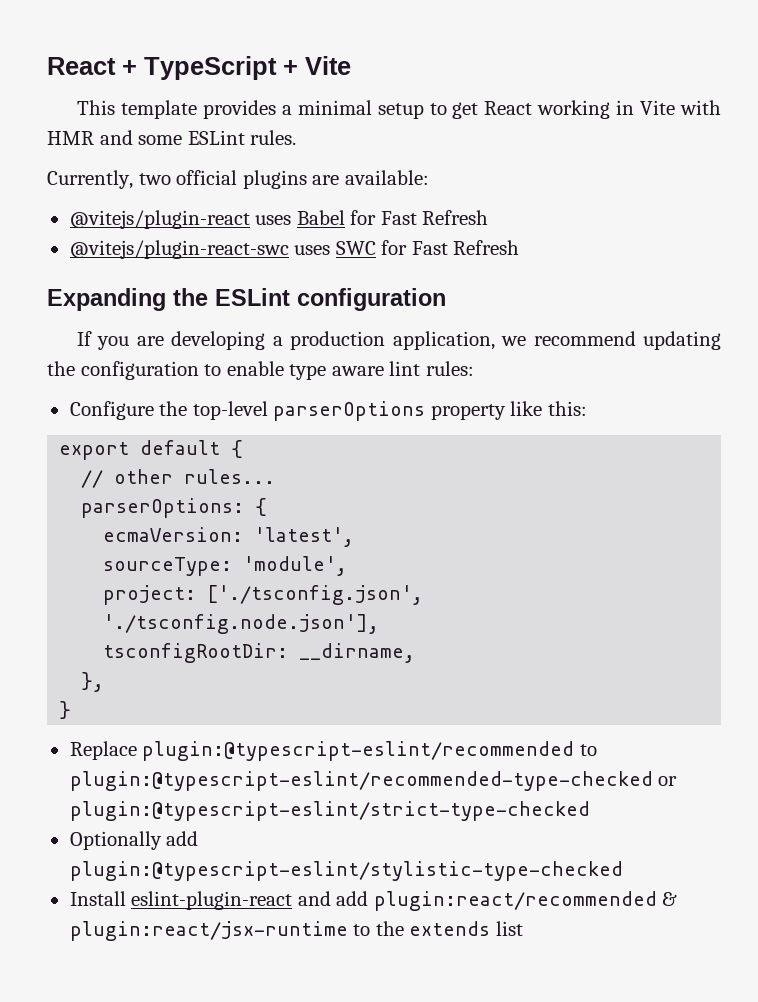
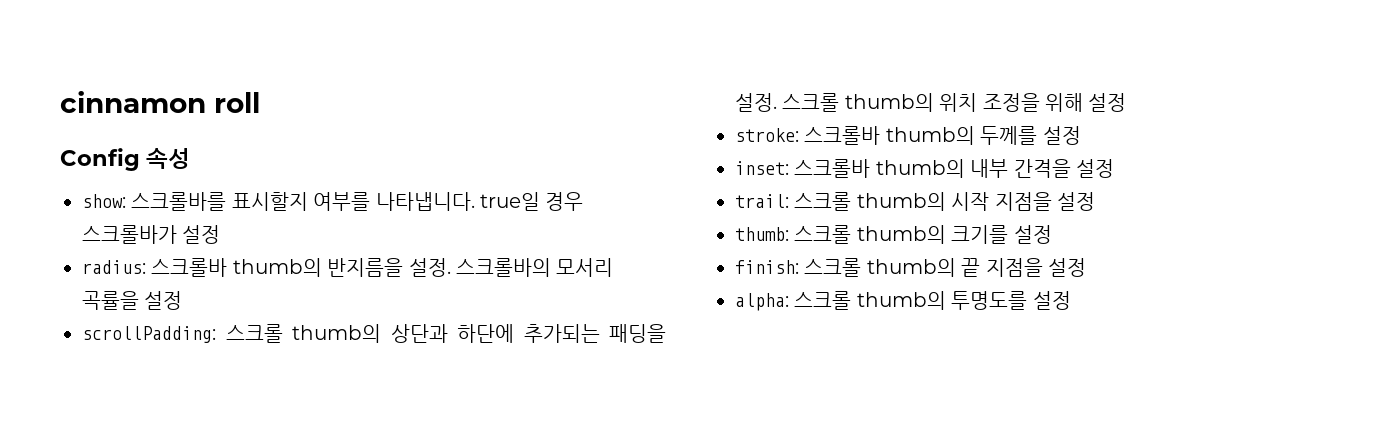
[47,56,351,80] [77,100,721,119] [47,130,297,145] [47,170,429,189] [69,210,489,229] [69,240,520,259] [47,288,446,311] [77,331,722,350] [47,361,474,380] [69,401,587,421] [59,440,244,460] [81,469,276,488] [81,498,268,518] [103,527,355,547] [103,556,348,576] [103,585,424,605] [103,614,380,634] [103,643,416,663] [81,672,105,692] [59,701,72,719] [69,741,597,761] [69,771,678,791] [69,801,590,821] [69,831,199,850] [69,861,623,881] [69,891,678,911] [69,921,523,941] React + TypeScript + Vite // This template provides a minimal setup to get React working in Vite with HMR and some ESLint rules. // Currently, two official plugins are available: // @vitejs/plugin-react uses Babel for Fast Refresh // @vitejs/plugin-react-swc uses SWC for Fast Refresh // Expanding the ESLint configuration // If you are developing a production application, we recommend updating the configuration to enable type aware lint rules: // Configure the top-level parserOptions property like this: // export default { // // other rules... // parserOptions: { // ecmaVersion: 'latest', // sourceType: 'module', // project: ['./tsconfig.json', './tsconfig.node.json'], // tsconfigRootDir: __dirname, // }, // } // Replace plugin:@typescript-eslint/recommended to plugin:@typescript-eslint/recommended-type-checked or plugin:@typescript-eslint/strict-type-checked // Optionally add plugin:@typescript-eslint/stylistic-type-checked // Install eslint-plugin-react and add plugin:react/recommended & plugin:react/jsx-runtime to the extends list -> [60,91,260,113] [60,148,191,171] [82,192,584,211] [82,225,221,244] [82,258,614,277] [82,291,183,310] [82,324,666,343] [735,93,1127,112] [735,126,1081,145] [735,159,1114,178] [735,192,1095,211] [735,225,1052,244] [735,258,1086,277] [735,291,1071,311] cinnamon roll // Config 속성 // show: 스크롤바를 표시할지 여부를 나타냅니다. true일 경우 스크롤바가 설정 // radius: 스크롤바 thumb의 반지름을 설정. 스크롤바의 모서리 곡률을 설정 // scrollPadding: 스크롤 thumb의 상단과 하단에 추가되는 패딩을 설정. 스크롤 thumb의 위치 조정을 위해 설정 // stroke: 스크롤바 thumb의 두께를 설정 // inset: 스크롤바 thumb의 내부 간격을 설정 // trail: 스크롤 thumb의 시작 지점을 설정 // thumb: 스크롤 thumb의 크기를 설정 // finish: 스크롤 thumb의 끝 지점을 설정 // alpha: 스크롤 thumb의 투명도를 설정

